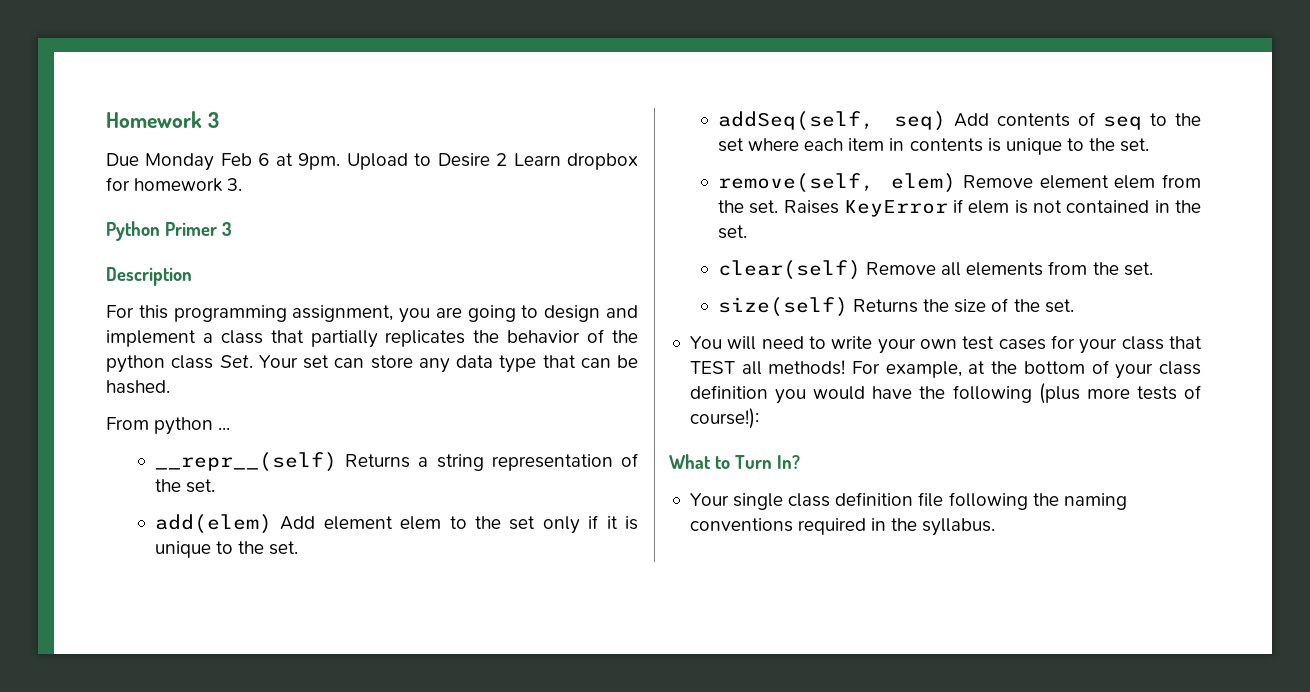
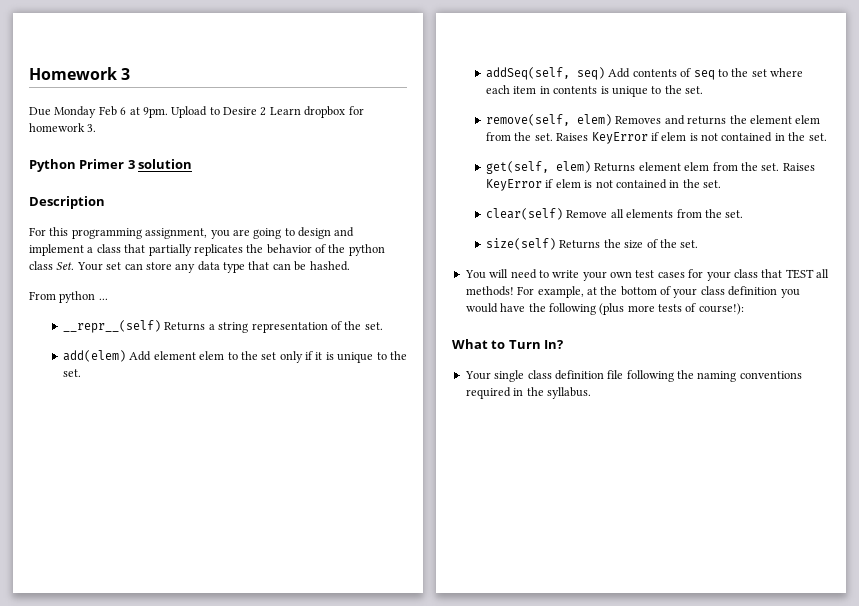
(232, 229) none -> [138,159,193,169] solution
[962,175,1033,188] Remove -> [615,115,821,125] [486,132,827,144] [486,161,636,174] Removes and returns the element elem from the set. Raises KeyError if elem is not contained in the set. // get(self, elem) Returns

